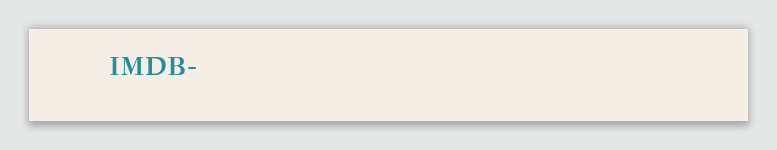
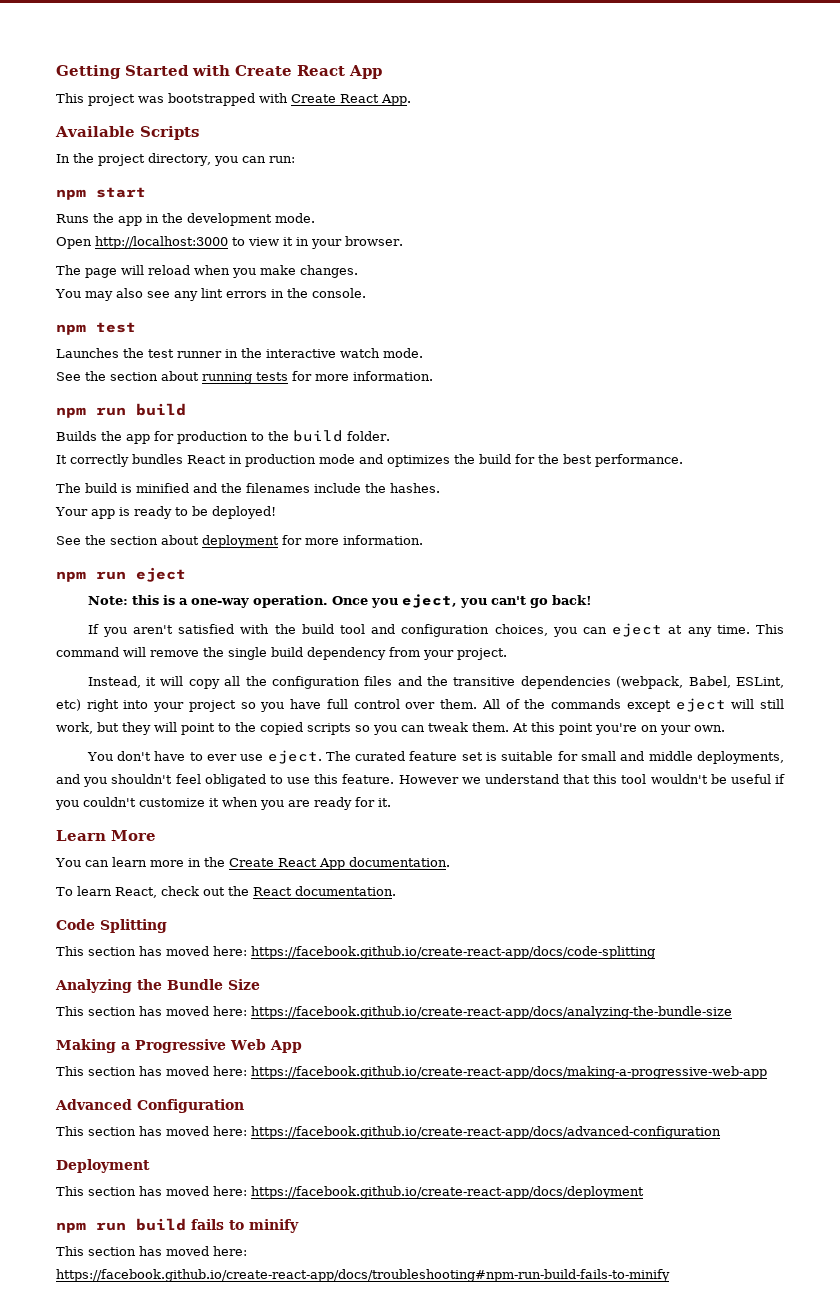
[109,57,197,76] IMDB- -> [56,65,382,79] [56,93,411,106] [55,126,199,140] [56,153,295,166] [56,187,146,200] [56,213,315,226] [56,236,403,249] [56,265,358,278] [55,288,366,301] [56,322,136,335] [56,348,423,358] [56,371,433,384] [56,403,186,418] [56,430,390,444] [56,454,683,467] [56,483,440,493] [55,506,276,519] [56,535,423,548] [56,567,186,582] [87,594,592,608] [87,623,784,637] [56,647,507,660] [87,676,784,689] [56,698,784,712] [56,722,725,735] [86,750,785,764] [56,774,785,787] [55,797,391,810] [56,830,156,841] [55,857,450,870] [56,886,396,898] [56,919,167,933] [56,946,655,959] [55,979,260,993] [56,1006,732,1019] [56,1039,302,1053] [56,1066,767,1079] [55,1099,244,1113] [56,1126,721,1139] [56,1159,150,1173] [56,1186,644,1199] [56,1218,299,1233] [56,1246,247,1256] [56,1269,670,1282] Getting Started with Create React App // This project was bootstrapped with Create React App. // Available Scripts // In the project directory, you can run: // npm start // Runs the app in the development mode. // Open http://localhost:3000 to view it in your browser. // The page will reload when you make changes. // You may also see any lint errors in the console. // npm test // Launches the test runner in the interactive watch mode. // See the section about running tests for more information. // npm run build // Builds the app for production to the build folder. // It correctly bundles React in production mode and optimizes the build for the best performance. // The build is minified and the filenames include the hashes. // Your app is ready to be deployed! // See the section about deployment for more information. // npm run eject // Note: this is a one-way operation. Once you eject, you can't go back! // If you aren't satisfied with the build tool and configuration choices, you can eject at any time. This command will remove the single build dependency from your project. // Instead, it will copy all the configuration files and the transitive dependencies (webpack, Babel, ESLint, etc) right into your project so you have full control over them. All of the commands except eject will still work, but they will point to the copied scripts so you can tweak them. At this point you're on your own. // You don't have to ever use eject. The curated feature set is suitable for small and middle deployments, and you shouldn't feel obligated to use this feature. However we understand that this tool wouldn't be useful if you couldn't customize it when you are ready for it. // Learn More // You can learn more in the Create React App documentation. // To learn React, check out the React documentation. // Code Splitting // This section has moved here: https://facebook.github.io/create-react-app/docs/code-splitting // Analyzing the Bundle Size // This section has moved here: https://facebook.github.io/create-react-app/docs/analyzing-the-bundle-size // Making a Progressive Web App // This section has moved here: https://facebook.github.io/create-react-app/docs/making-a-progressive-web-app // Advanced Configuration // This section has moved here: https://facebook.github.io/create-react-app/docs/advanced-configuration // Deployment // This section has moved here: https://facebook.github.io/create-react-app/docs/deployment // npm run build fails to minify // This section has moved here: https://facebook.github.io/create-react-app/docs/troubleshooting#npm-run-build-fails-to-minify

